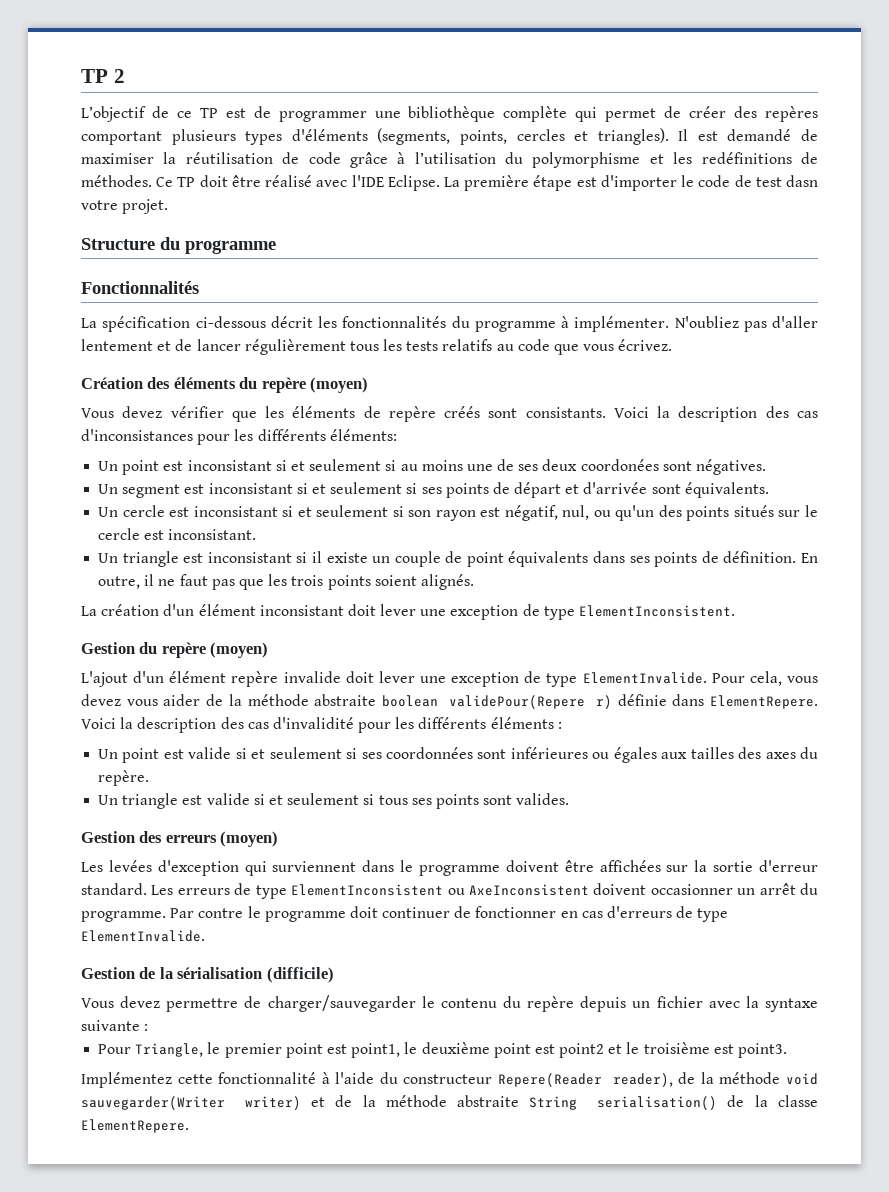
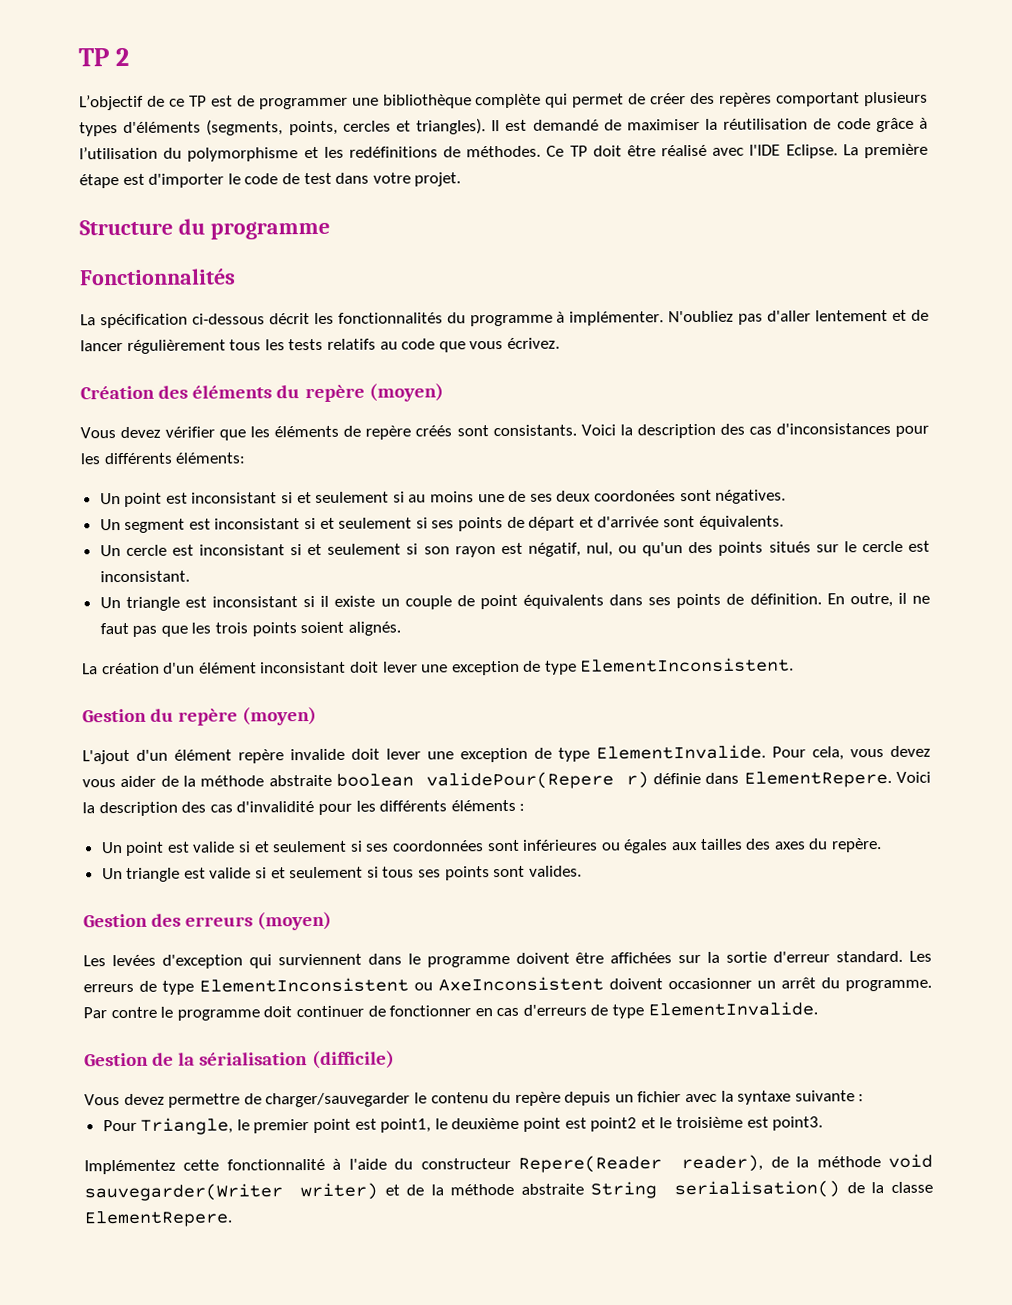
[785,175,818,187] dasn -> [335,172,370,184] dans

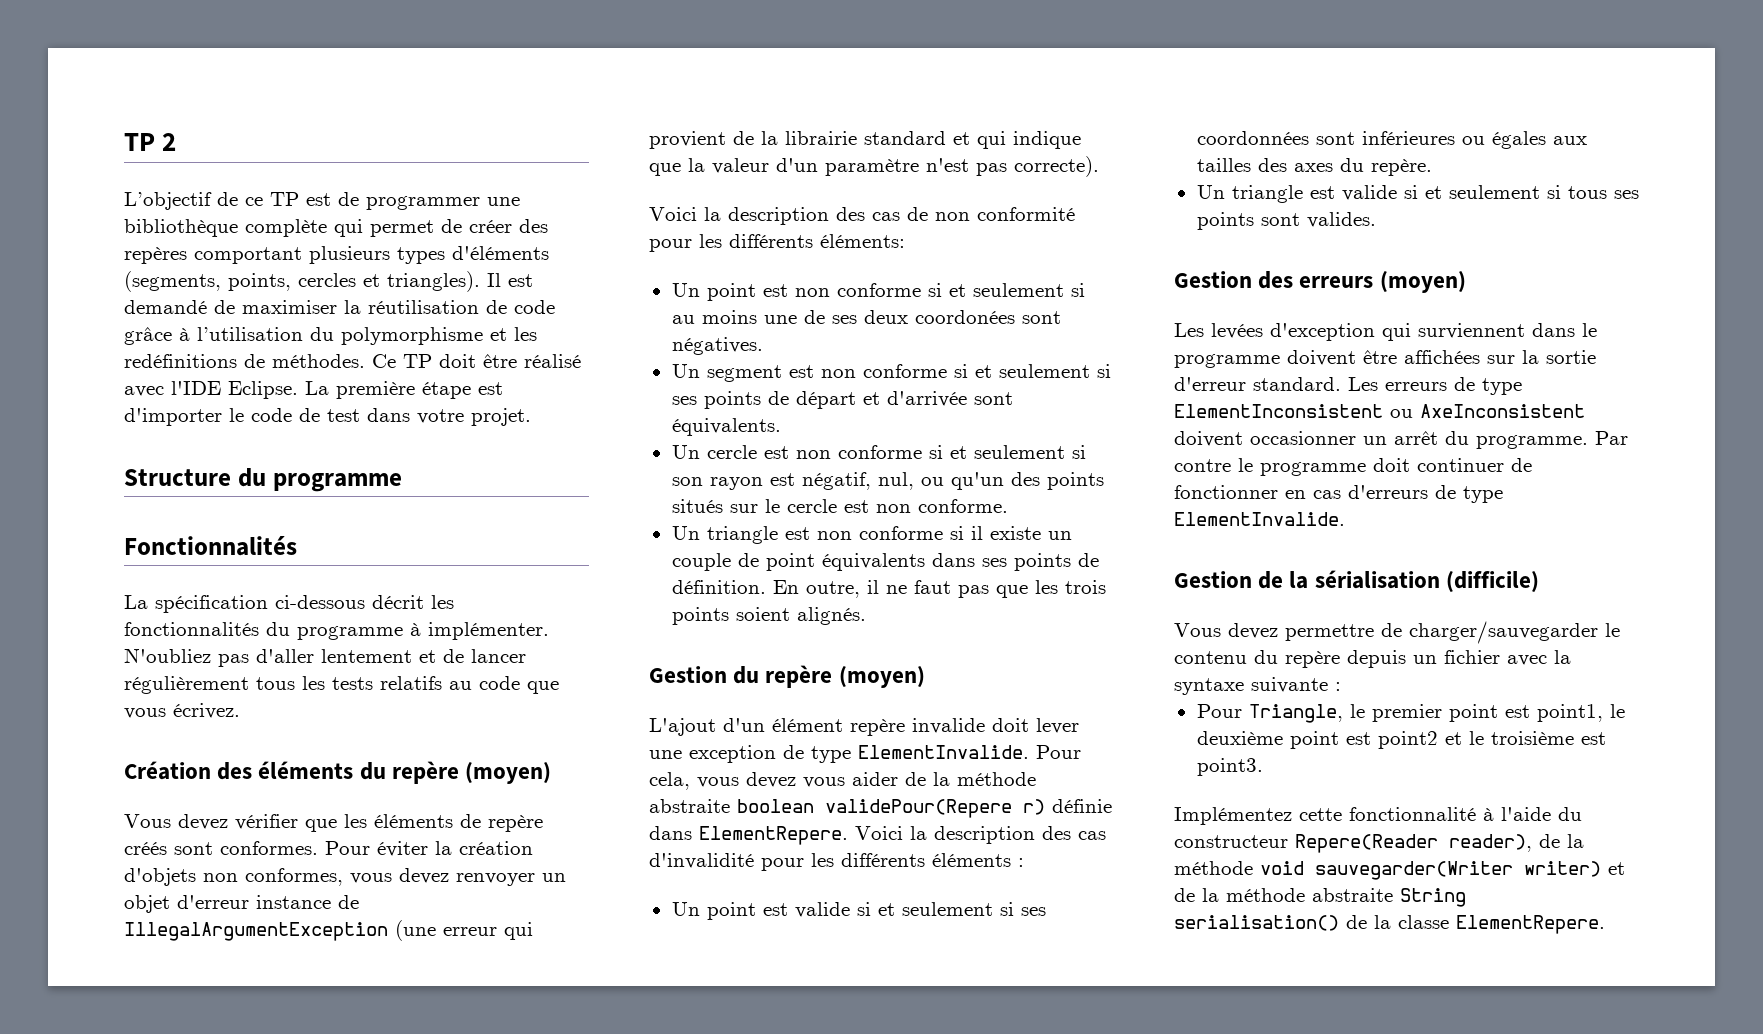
[492,422,891,439] consistants. Voici la description des cas d'inconsistances -> [220,841,533,857] [124,868,566,886] [124,895,359,913] [124,920,533,941] [649,131,1081,149] [649,156,1099,177] [649,207,1075,225] conformes. Pour éviter la création d'objets non conformes, vous devez renvoyer un objet d'erreur instance de IllegalArgumentException (une erreur qui provient de la librairie standard et qui indique que la valeur d'un paramètre n'est pas correcte). // Voici la description des cas de non conformité
[191,492,278,504] inconsistant -> [794,283,921,297] non conforme
[214,518,301,530] inconsistant -> [820,364,947,378] non conforme
[199,544,286,556] inconsistant -> [795,445,922,459] non conforme
[99,570,190,583] [99,596,299,611] inconsistant. // Un triangle est inconsistant -> [875,499,1008,513] [671,526,943,544] non conforme. // Un triangle est non conforme
[82,657,795,676] // La création d'un élément inconsistant doit lever une exception de type ElementInconsistent. -> (866, 616) none

